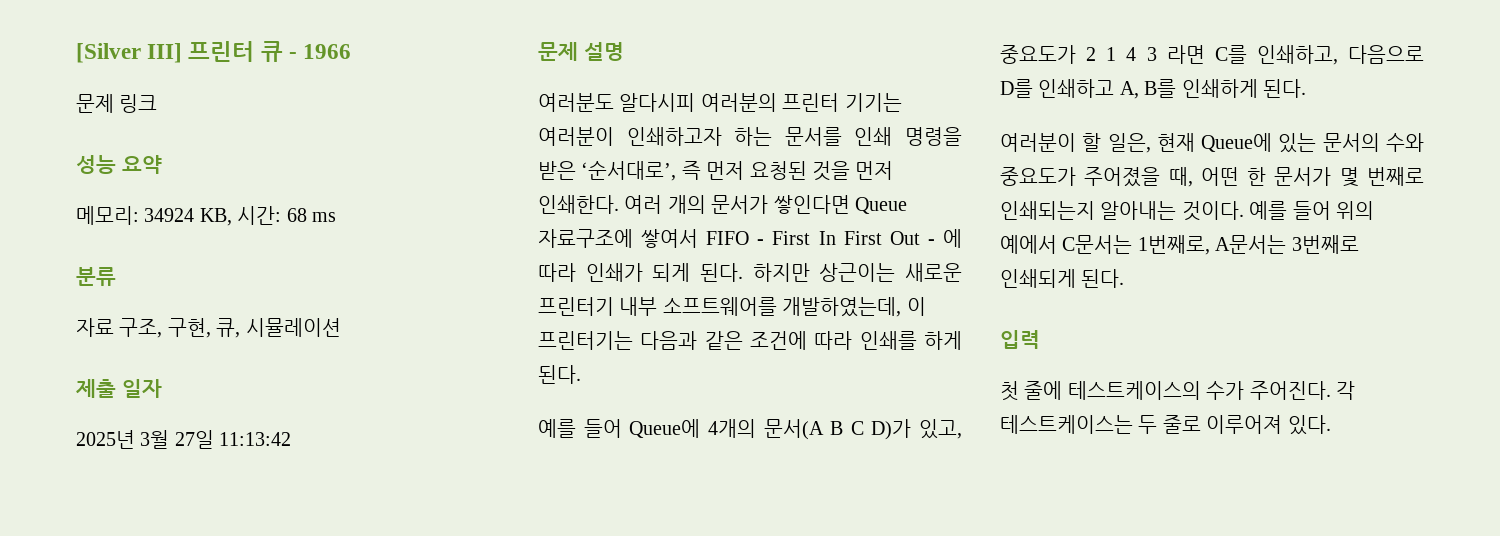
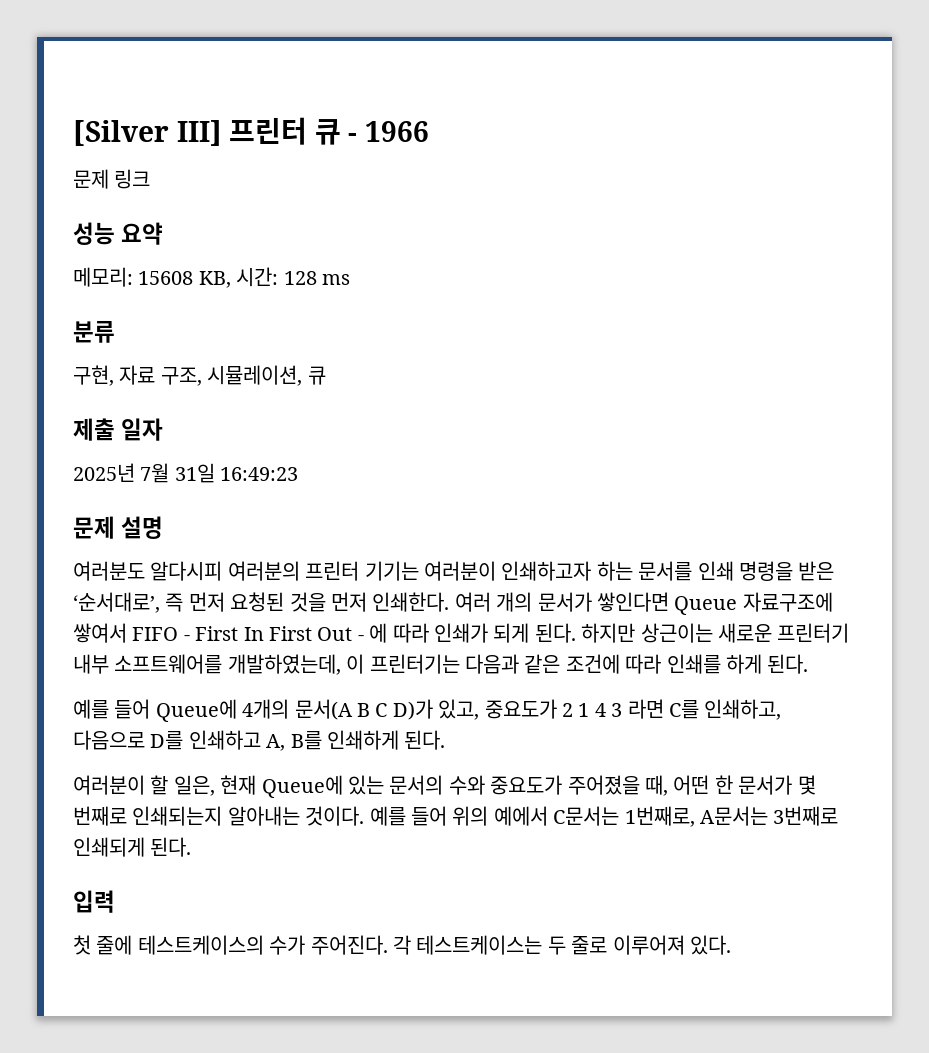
[144,208,195,222] 34924 -> [138,271,194,285] 15608
[286,208,307,222] 68 -> [283,271,317,285] 128
(116, 276) none -> [73,365,114,386] 구현,
[167,318,341,338] 구현, 큐, 시뮬레이션 -> [207,365,326,386] 시뮬레이션, 큐
[140,430,292,449] 3월 27일 11:13:42 -> [140,463,299,483] 7월 31일 16:49:23

